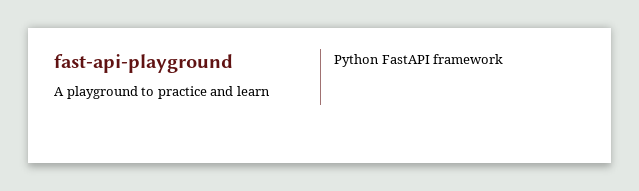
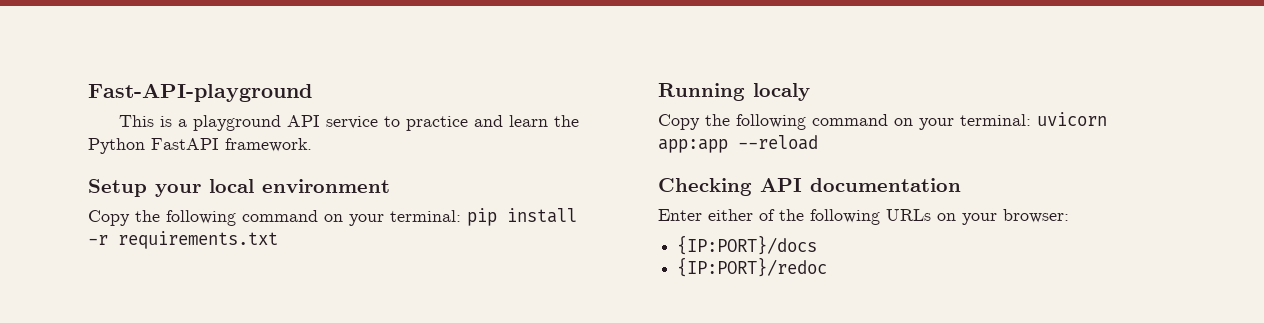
[54,54,233,73] [54,86,138,99] fast-api-playground // A playground -> [88,83,312,102] [118,115,378,131] Fast-API-playground // This is a playground API service
(270, 91) none -> [553,115,579,127] the
[433,54,504,64] framework -> [225,138,312,152] [88,179,390,197] [88,208,577,226] [88,231,278,249] [658,83,810,101] [658,112,1107,130] [658,135,818,153] [658,178,961,196] [658,209,1069,225] [677,235,818,255] [677,257,828,277] framework. // Setup your local environment // Copy the following command on your terminal: pip install -r requirements.txt // Running localy // Copy the following command on your terminal: uvicorn app:app --reload // Checking API documentation // Enter either of the following URLs on your browser: // {IP:PORT}/docs // {IP:PORT}/redoc

